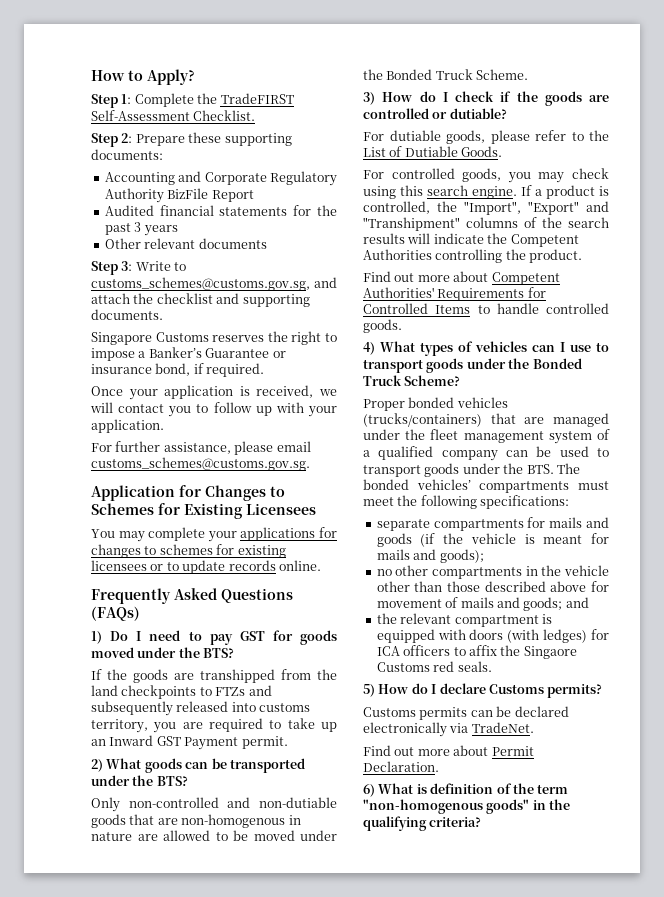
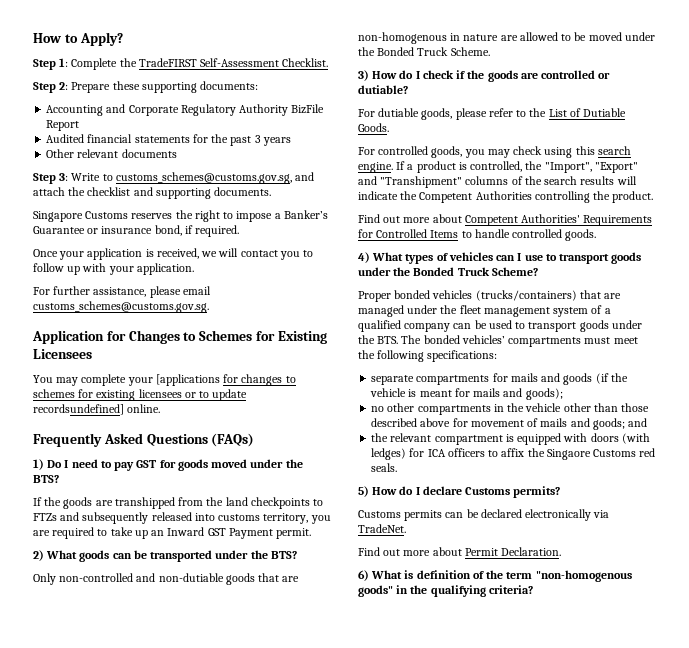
[240,527,316,541] applications -> [155,374,220,386] [applications
[228,560,276,571] records -> [33,404,124,415] recordsundefined]

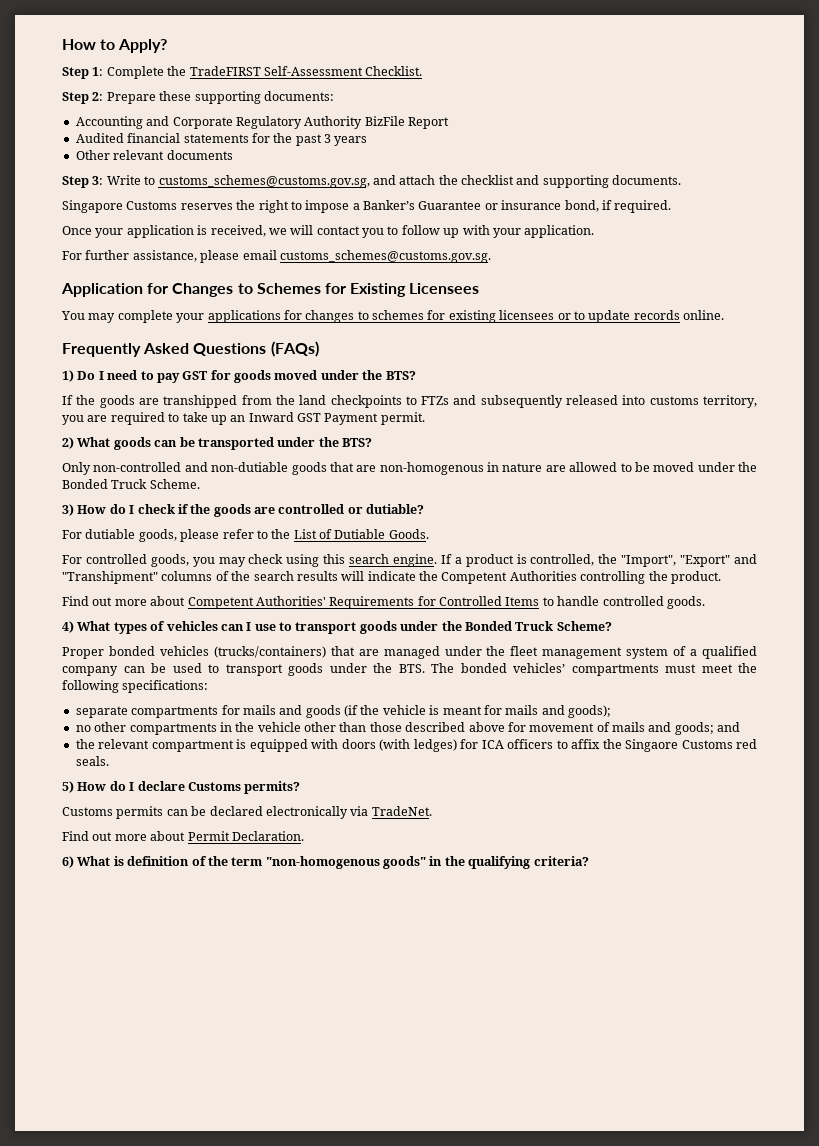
[155,374,220,386] [applications -> [207,310,281,323] applications
[33,404,124,415] recordsundefined] -> [633,310,680,320] records

